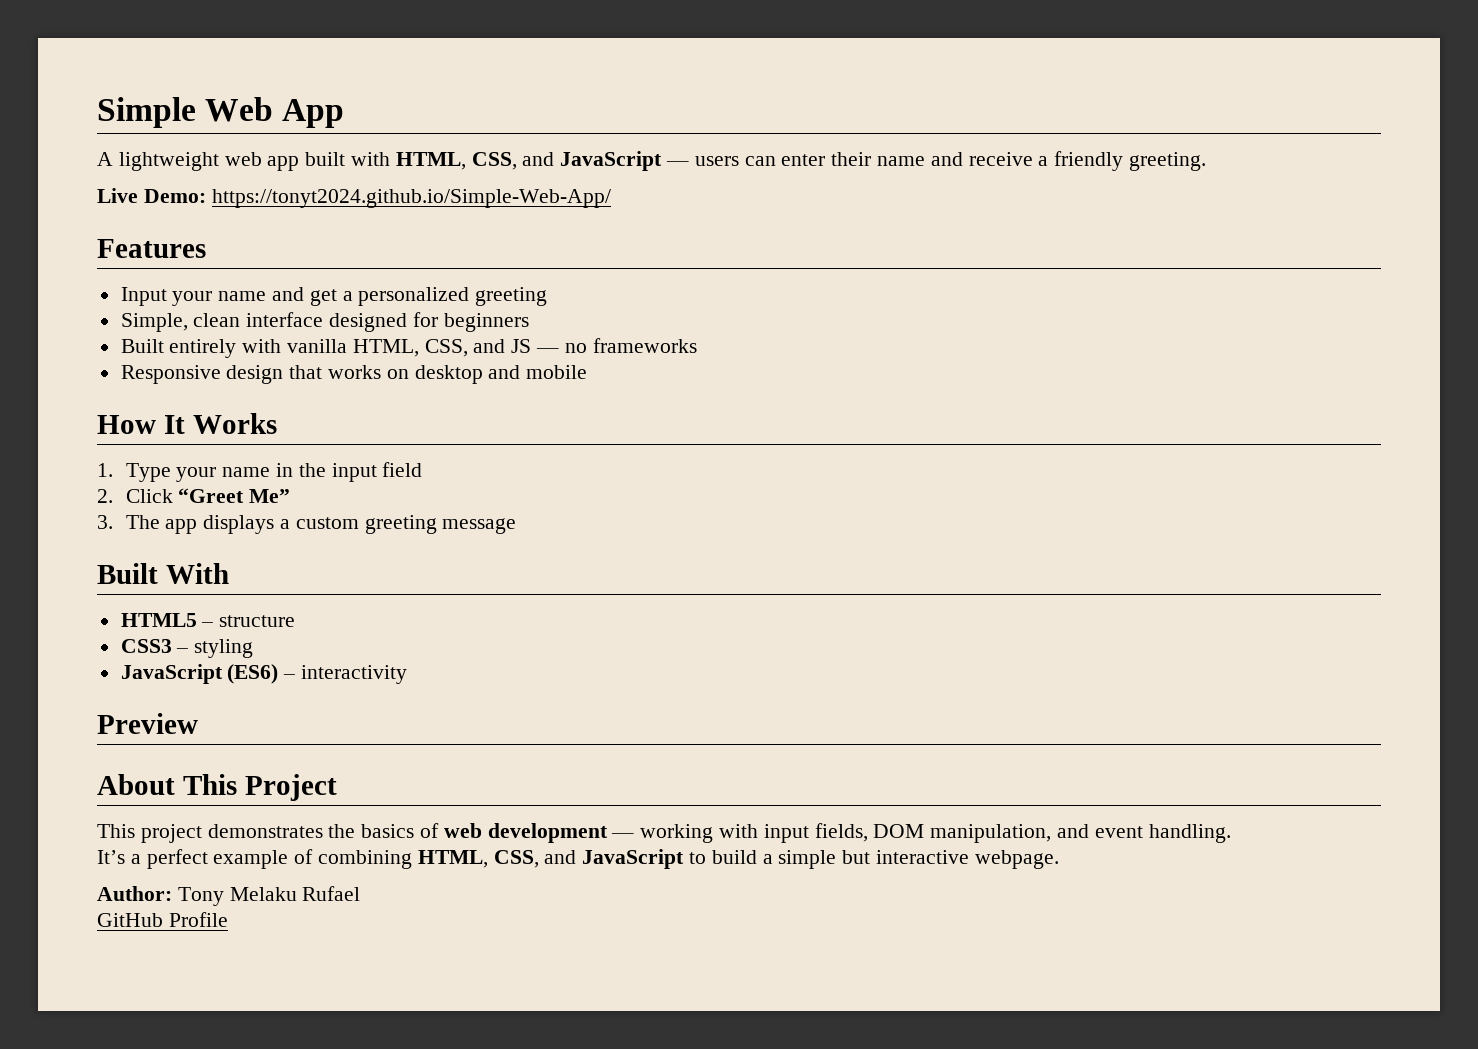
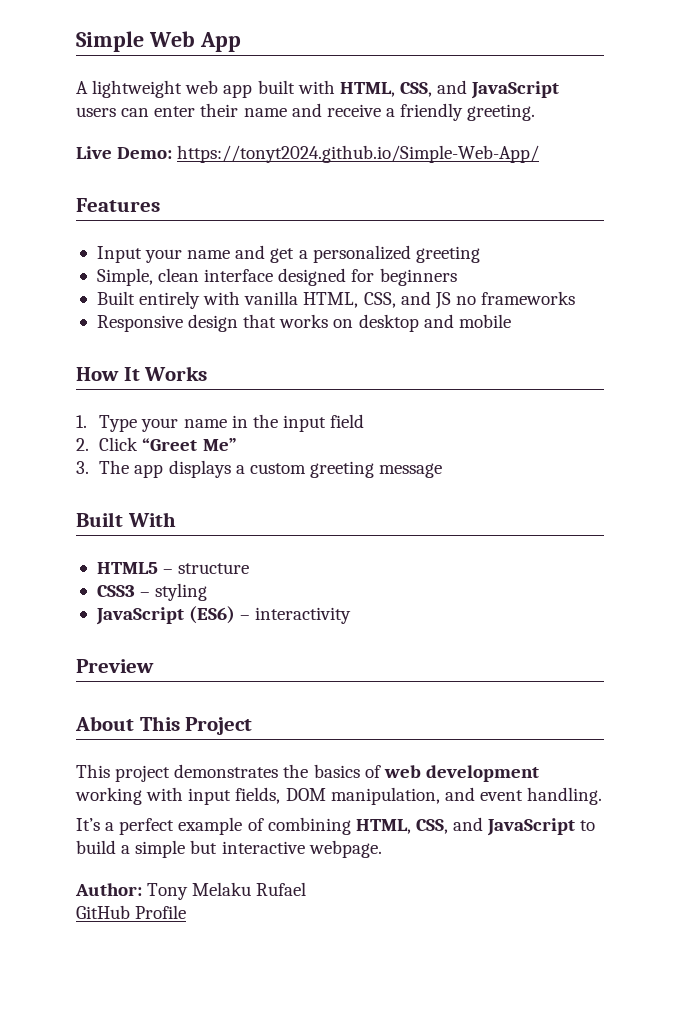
[666,161,690,166] — -> (560, 90) none
[536,348,560,353] — -> (451, 300) none
[611,833,635,838] — -> (539, 773) none

